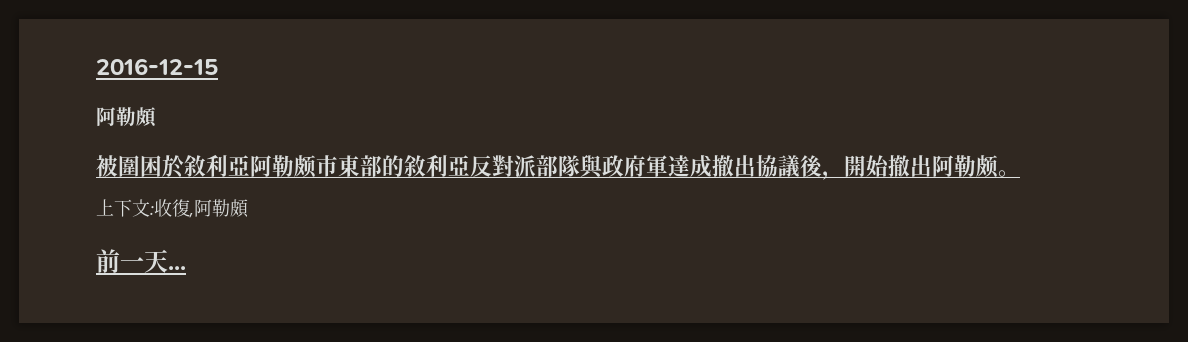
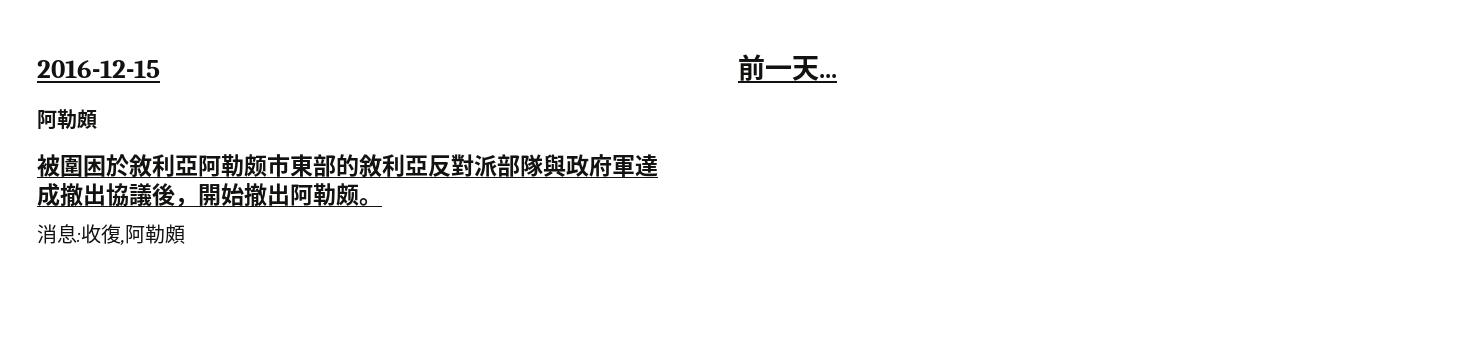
[96,199,150,217] 上下文 -> [37,224,77,244] 消息

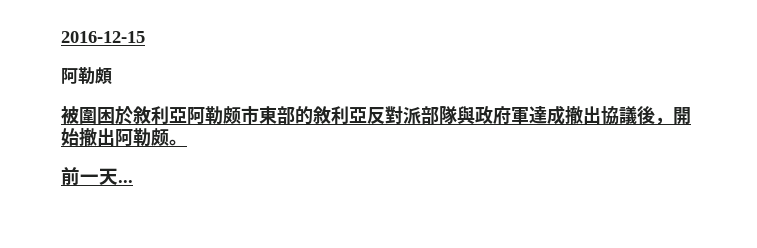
[37,224,185,246] // 消息:收復,阿勒頗 -> (187, 142) none

